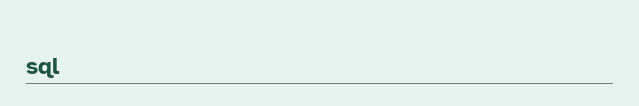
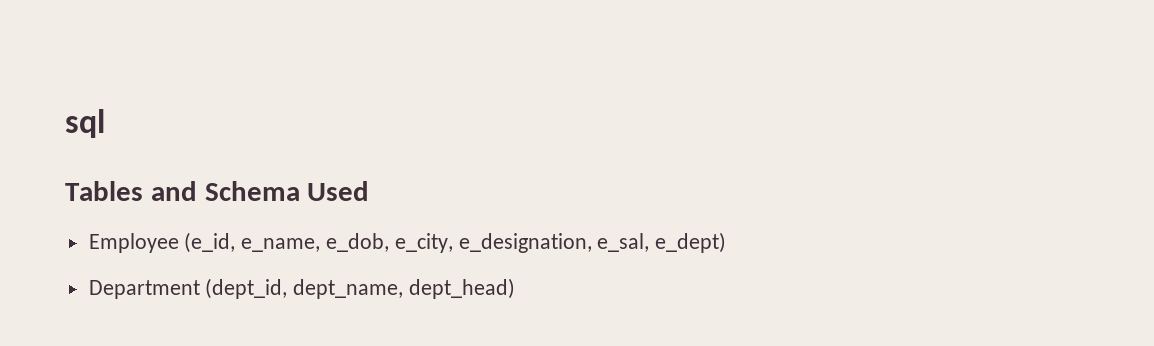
(60, 68) none -> [65,181,370,201] [88,232,727,253] [88,278,516,299] // Tables and Schema Used // Employee (e_id, e_name, e_dob, e_city, e_designation, e_sal, e_dept) // Department (dept_id, dept_name, dept_head)

